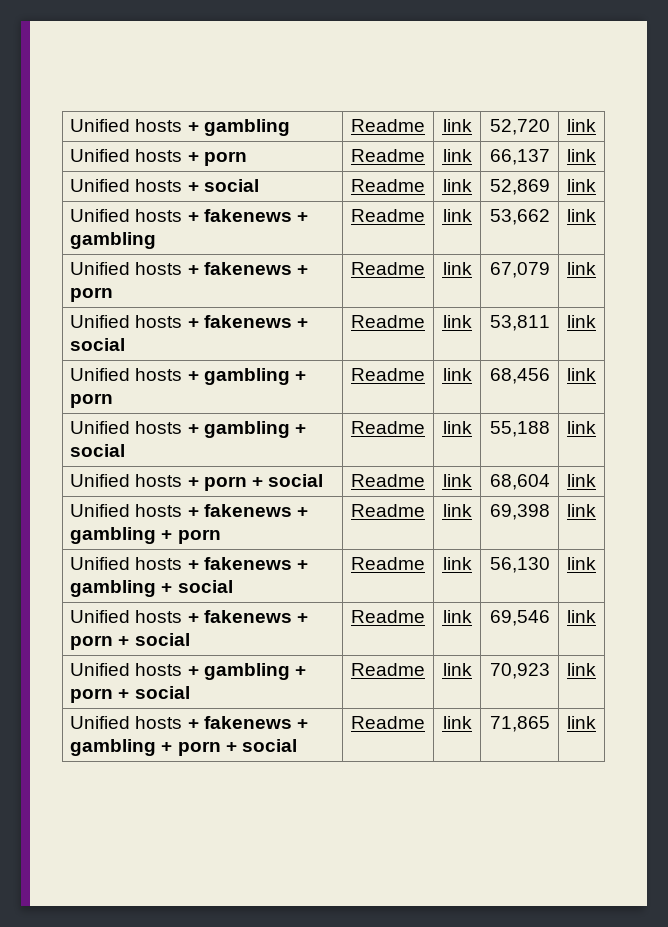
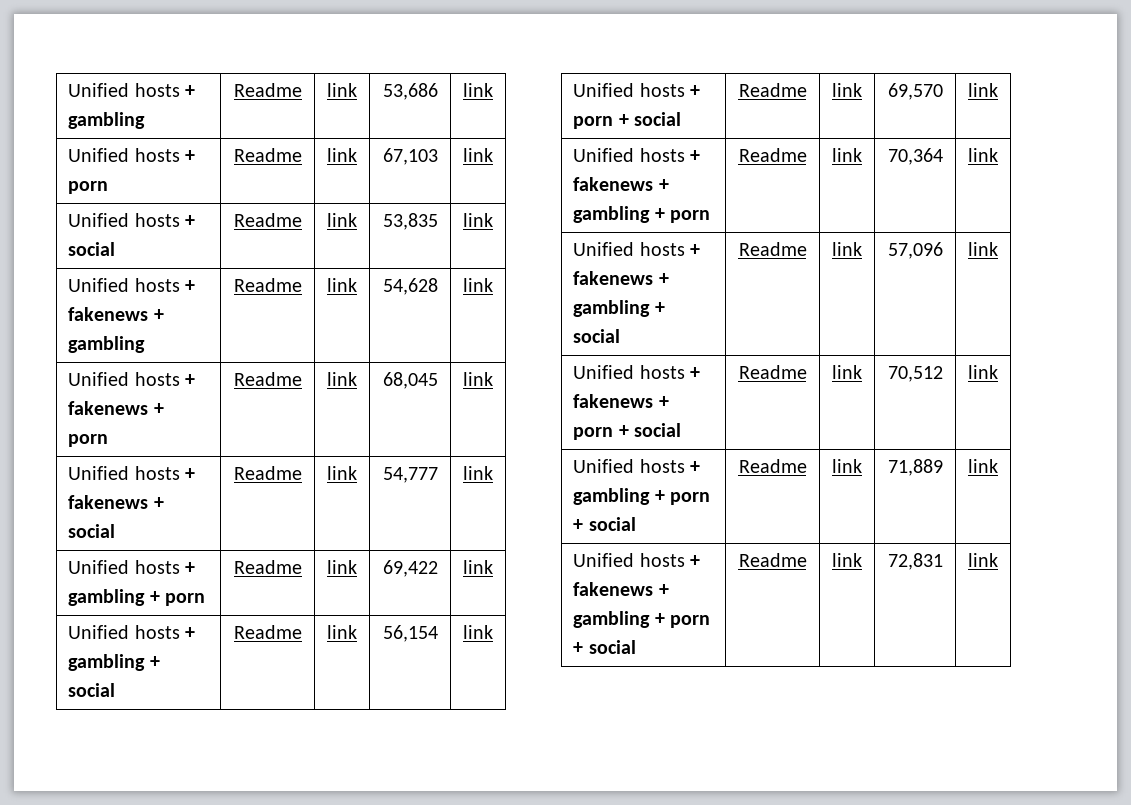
[489,119,550,135] 52,720 -> [382,83,438,100] 53,686
[489,149,550,165] 66,137 -> [382,148,438,165] 67,103
[489,179,550,195] 52,869 -> [382,213,438,230] 53,835
[489,209,550,225] 53,662 -> [382,278,438,295] 54,628
[489,262,550,278] 67,079 -> [382,372,438,389] 68,045
[489,315,550,331] 53,811 -> [382,467,438,483] 54,777
[489,368,550,384] 68,456 -> [382,560,438,577] 69,422
[489,421,550,437] 55,188 -> [382,625,438,642] 56,154
[489,474,550,490] 68,604 -> [887,83,943,100] 69,570
[489,504,550,520] 69,398 -> [887,148,943,165] 70,364
[489,557,550,573] 56,130 -> [887,242,943,259] 57,096
[489,610,550,626] 69,546 -> [887,366,943,382] 70,512
[489,663,550,679] 70,923 -> [887,459,943,476] 71,889
[489,716,550,732] 71,865 -> [887,553,943,570] 72,831

